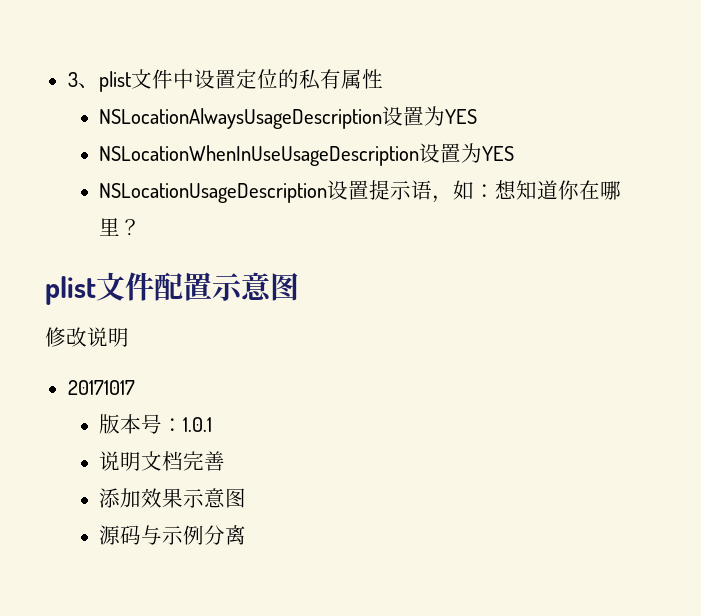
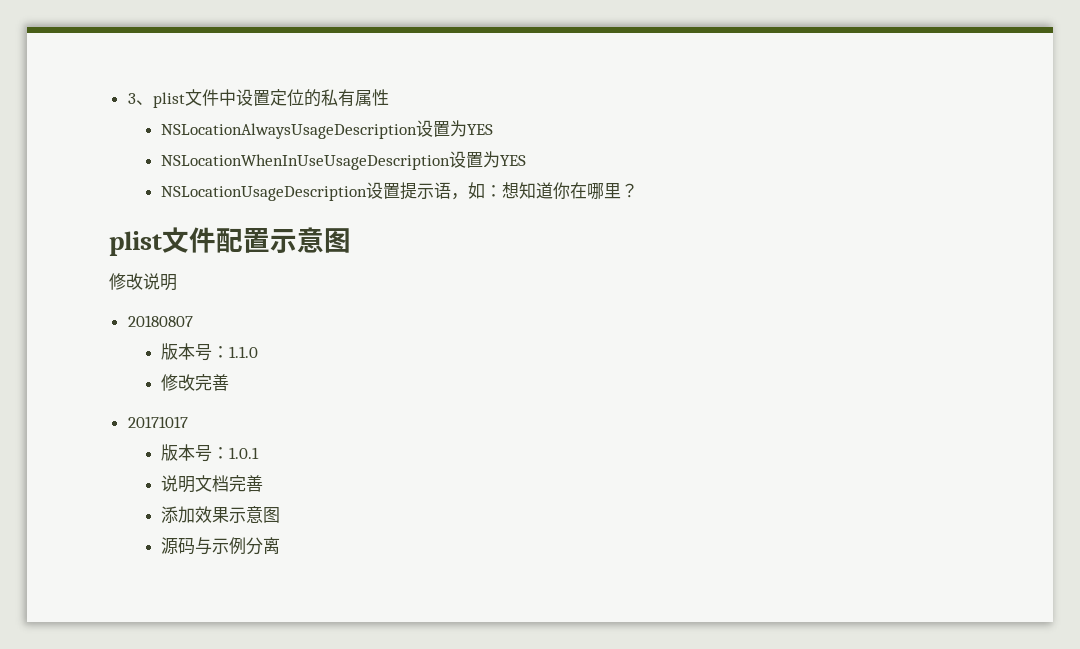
(129, 337) none -> [127,315,193,327] [161,343,259,361] [161,374,230,391] // 20180807 // 版本号：1.1.0 // 修改完善

